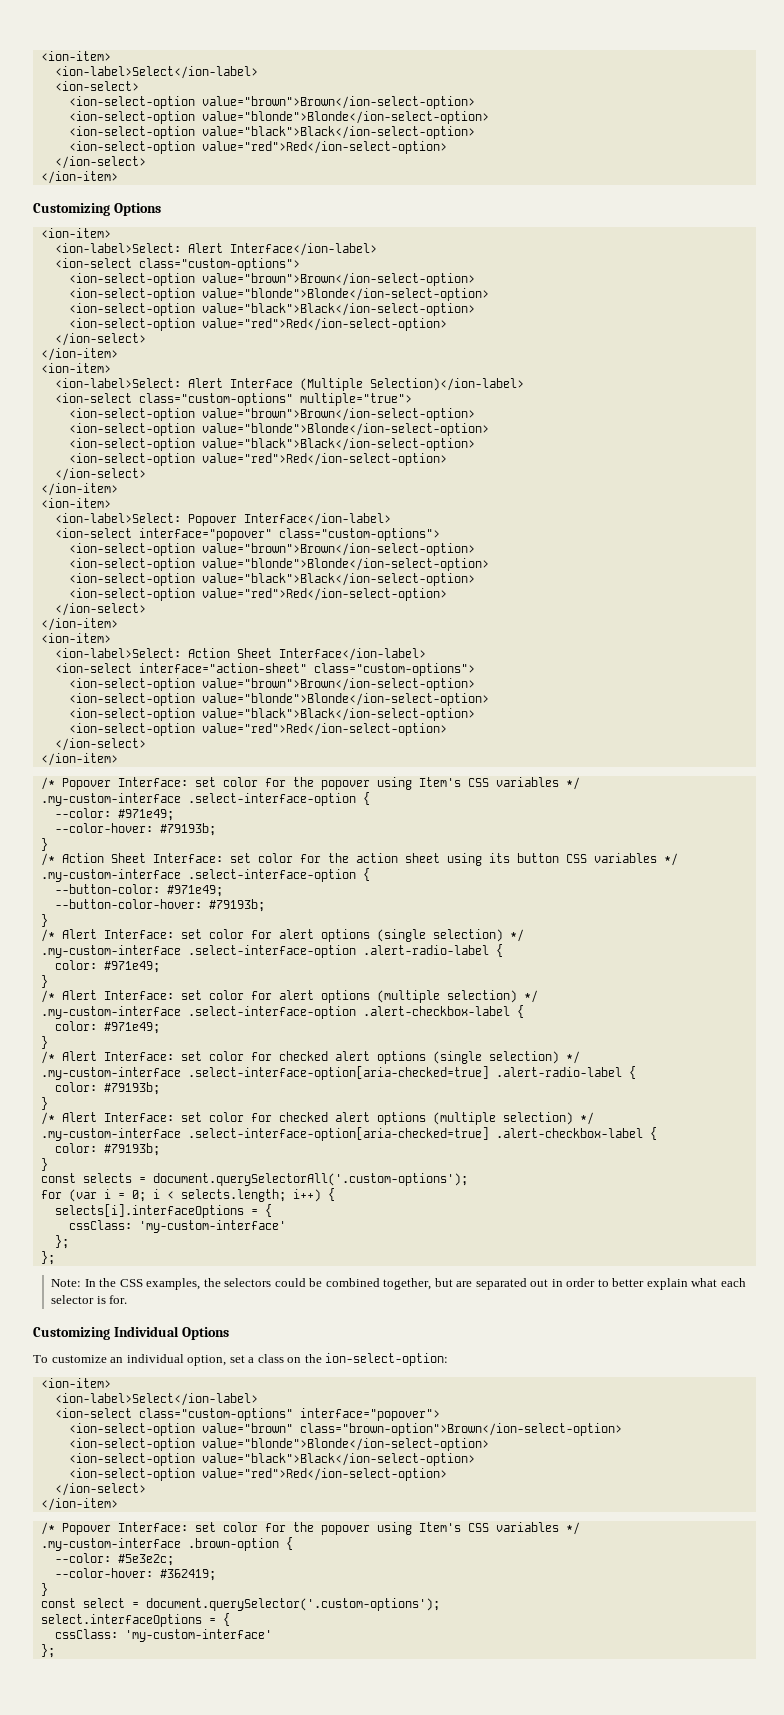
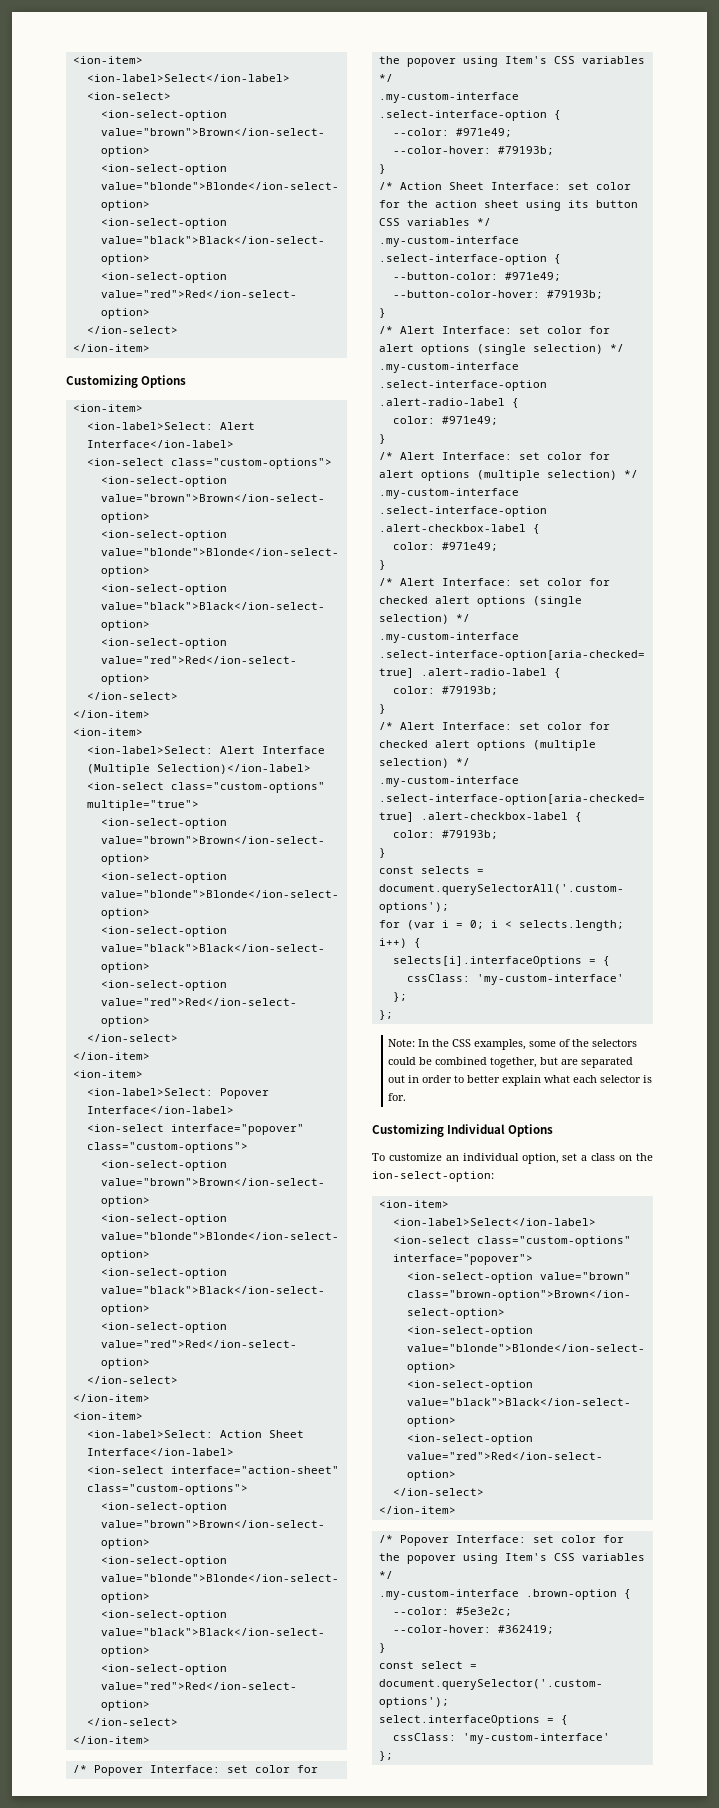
(201, 1284) none -> [529,1039,571,1047] some of

